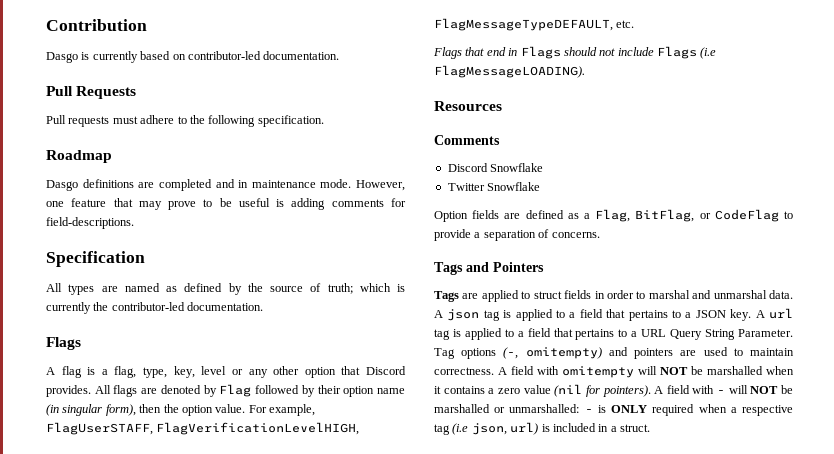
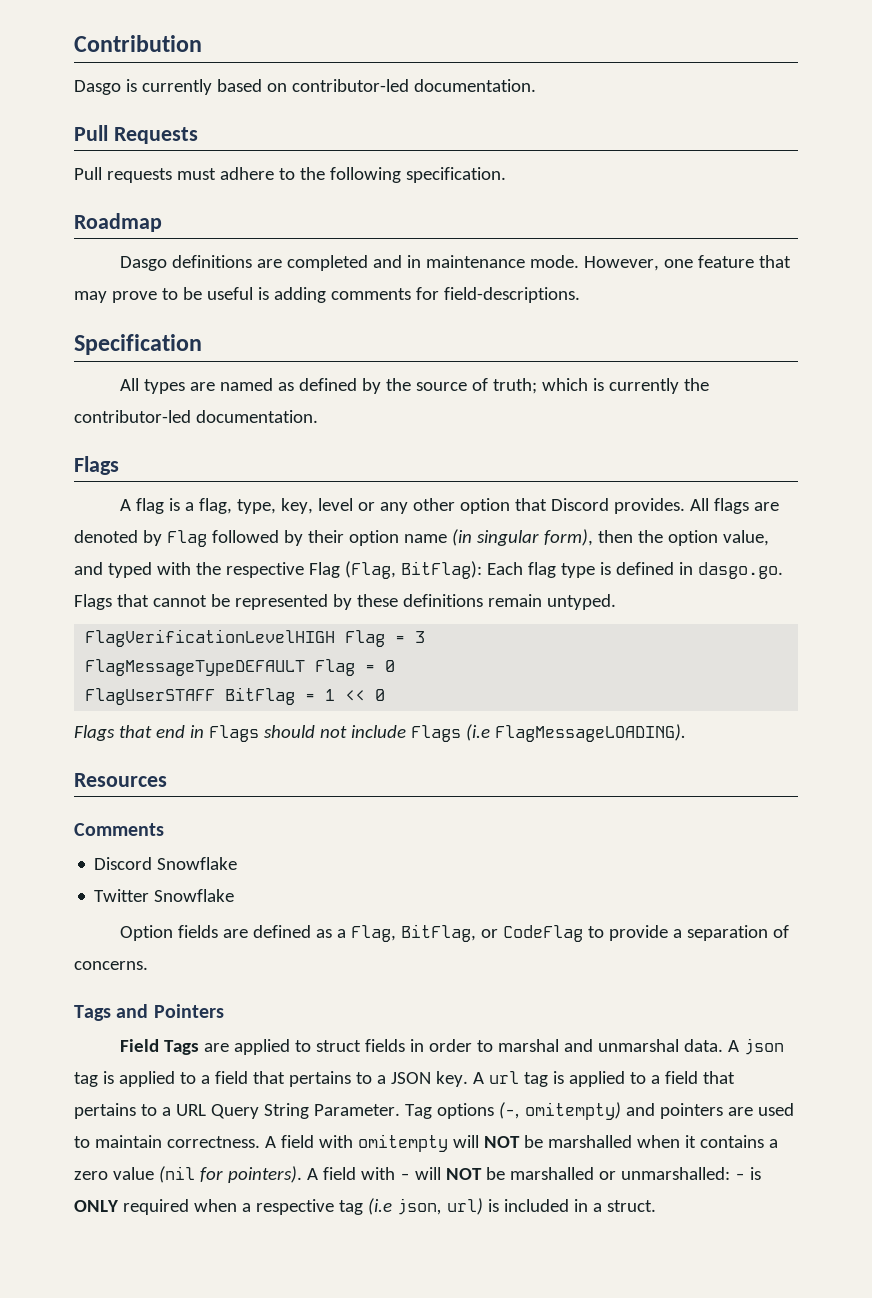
[215,404,315,416] [46,422,360,435] [434,18,635,31] value. For example, FlagUserSTAFF, FlagVerificationLevelHIGH, FlagMessageTypeDEFAULT, etc. -> [722,530,769,546] [74,561,783,579] [74,594,616,610] [85,629,426,647] [85,659,396,676] [85,687,386,705] value, and typed with the respective Flag (Flag, BitFlag): Each flag type is defined in dasgo.go. Flags that cannot be represented by these definitions remain untyped. // FlagVerificationLevelHIGH Flag = 3 // FlagMessageTypeDEFAULT Flag = 0 // FlagUserSTAFF BitFlag = 1 << 0
(544, 267) none -> [120,1039,160,1052] Field

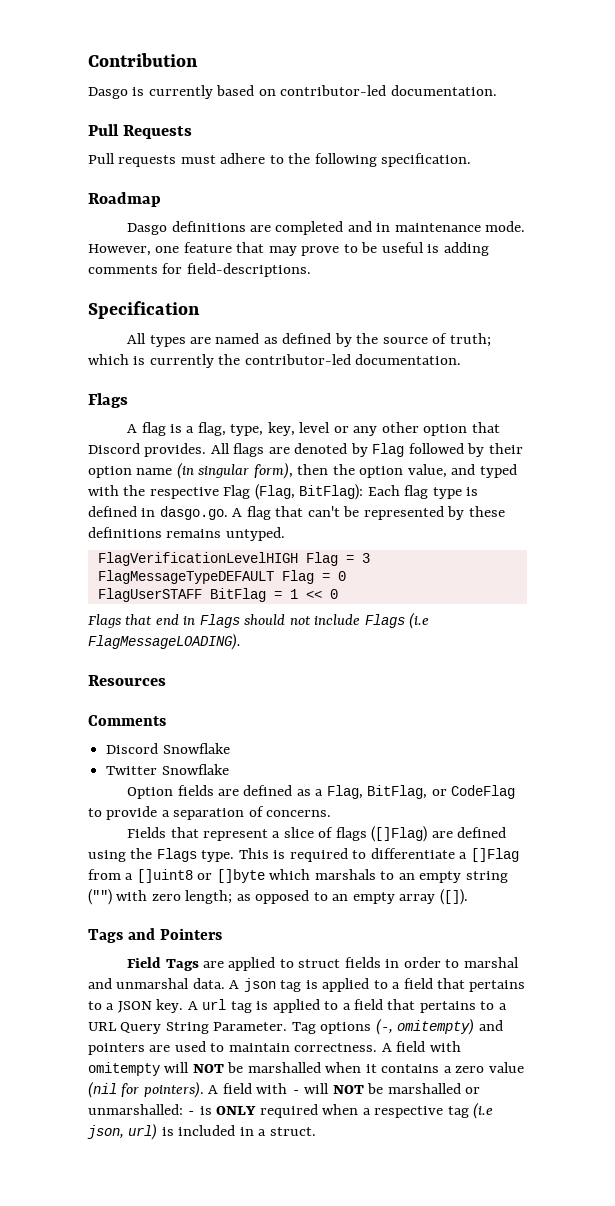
[74,594,207,610] Flags that cannot -> [232,506,340,520] A flag that can't
[487,594,542,607] remain -> [166,529,222,538] remains
(148, 965) none -> [127,826,507,842] [88,848,519,862] [88,869,508,883] [88,889,468,905] // Fields that represent a slice of flags ([]Flag) are defined using the Flags type. This is required to differentiate a []Flag from a []uint8 or []byte which marshals to an empty string ("") with zero length; as opposed to an empty array ([]).

